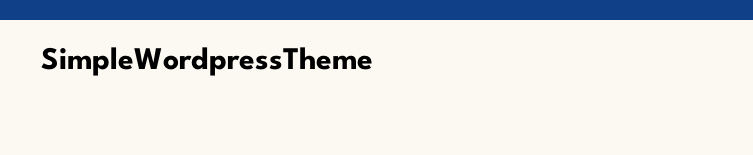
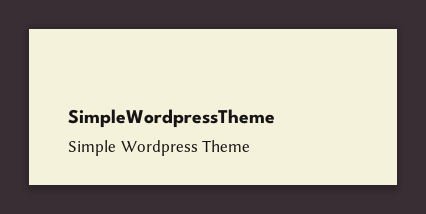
(373, 61) none -> [68,140,251,156] // Simple Wordpress Theme

